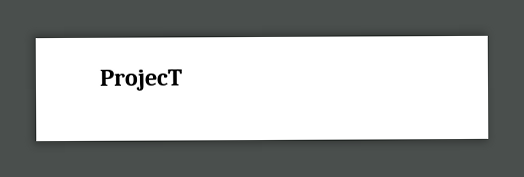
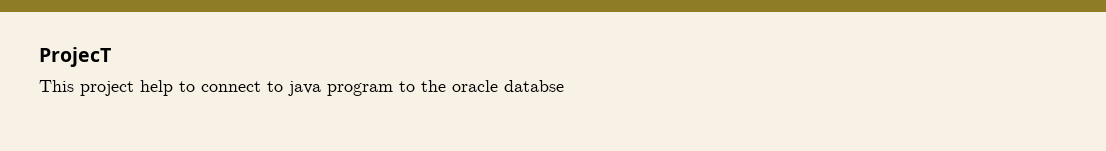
(183, 80) none -> [39,80,564,96] // This project help to connect to java program to the oracle databse

